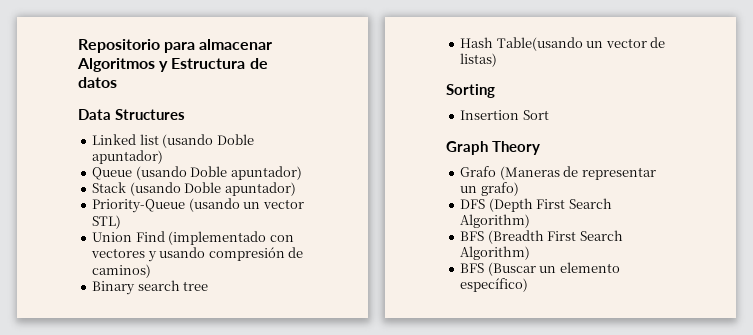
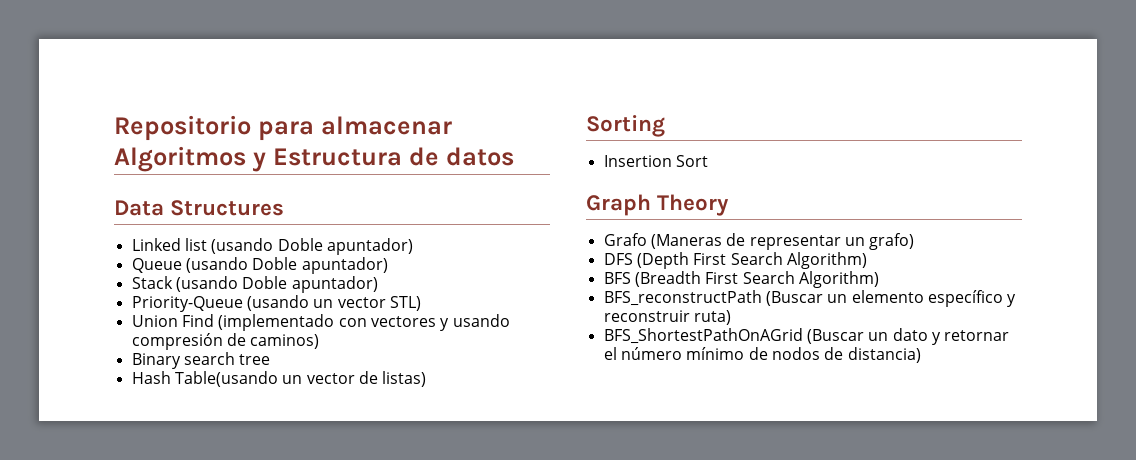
[460,263,485,273] BFS -> [603,290,762,306] BFS_reconstructPath
[460,278,529,292] específico) -> [927,290,1017,307] [603,310,731,325] [603,328,1010,345] [603,347,921,363] específico y reconstruir ruta) // BFS_ShortestPathOnAGrid (Buscar un dato y retornar el número mínimo de nodos de distancia)

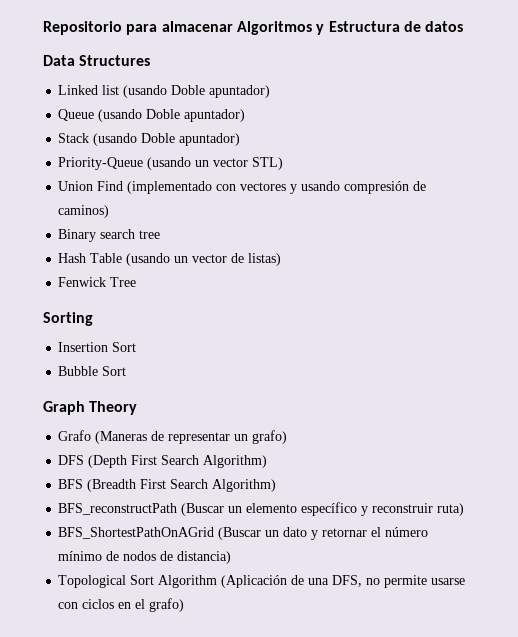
[174,371,278,387] Table(usando -> [90,253,171,266] Table (usando
(427, 379) none -> [58,277,137,287] // Fenwick Tree
(708, 161) none -> [58,366,127,376] // Bubble Sort
(921, 355) none -> [58,575,466,588] [58,598,185,612] // Topological Sort Algorithm (Aplicación de una DFS, no permite usarse con ciclos en el grafo)

